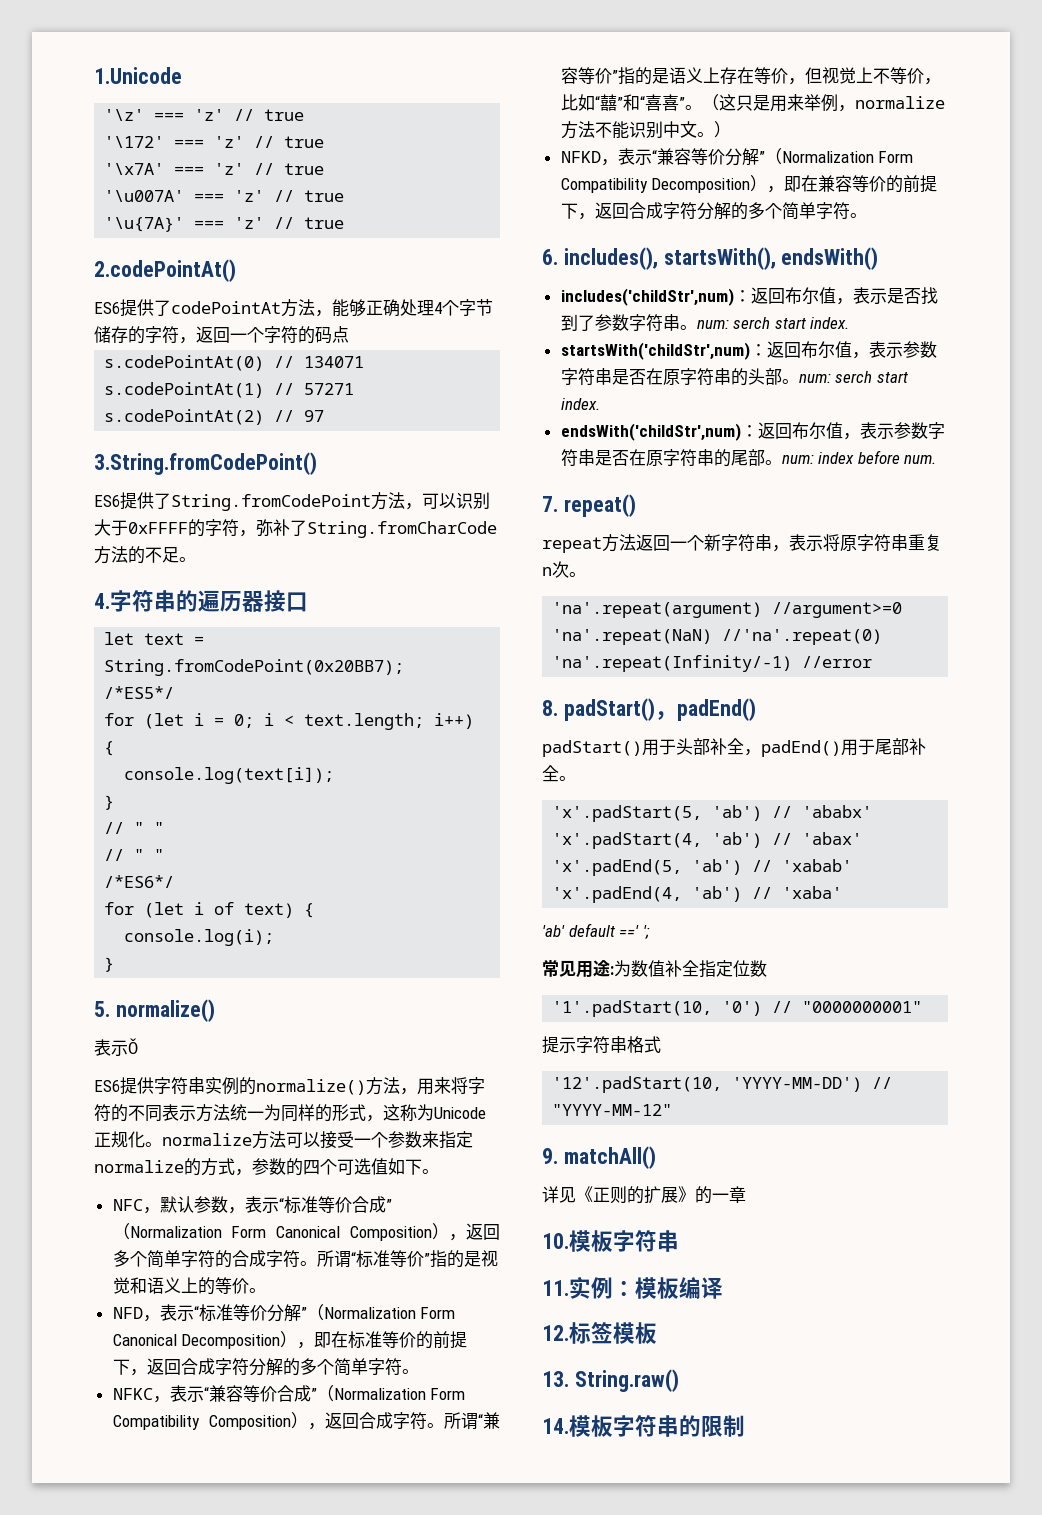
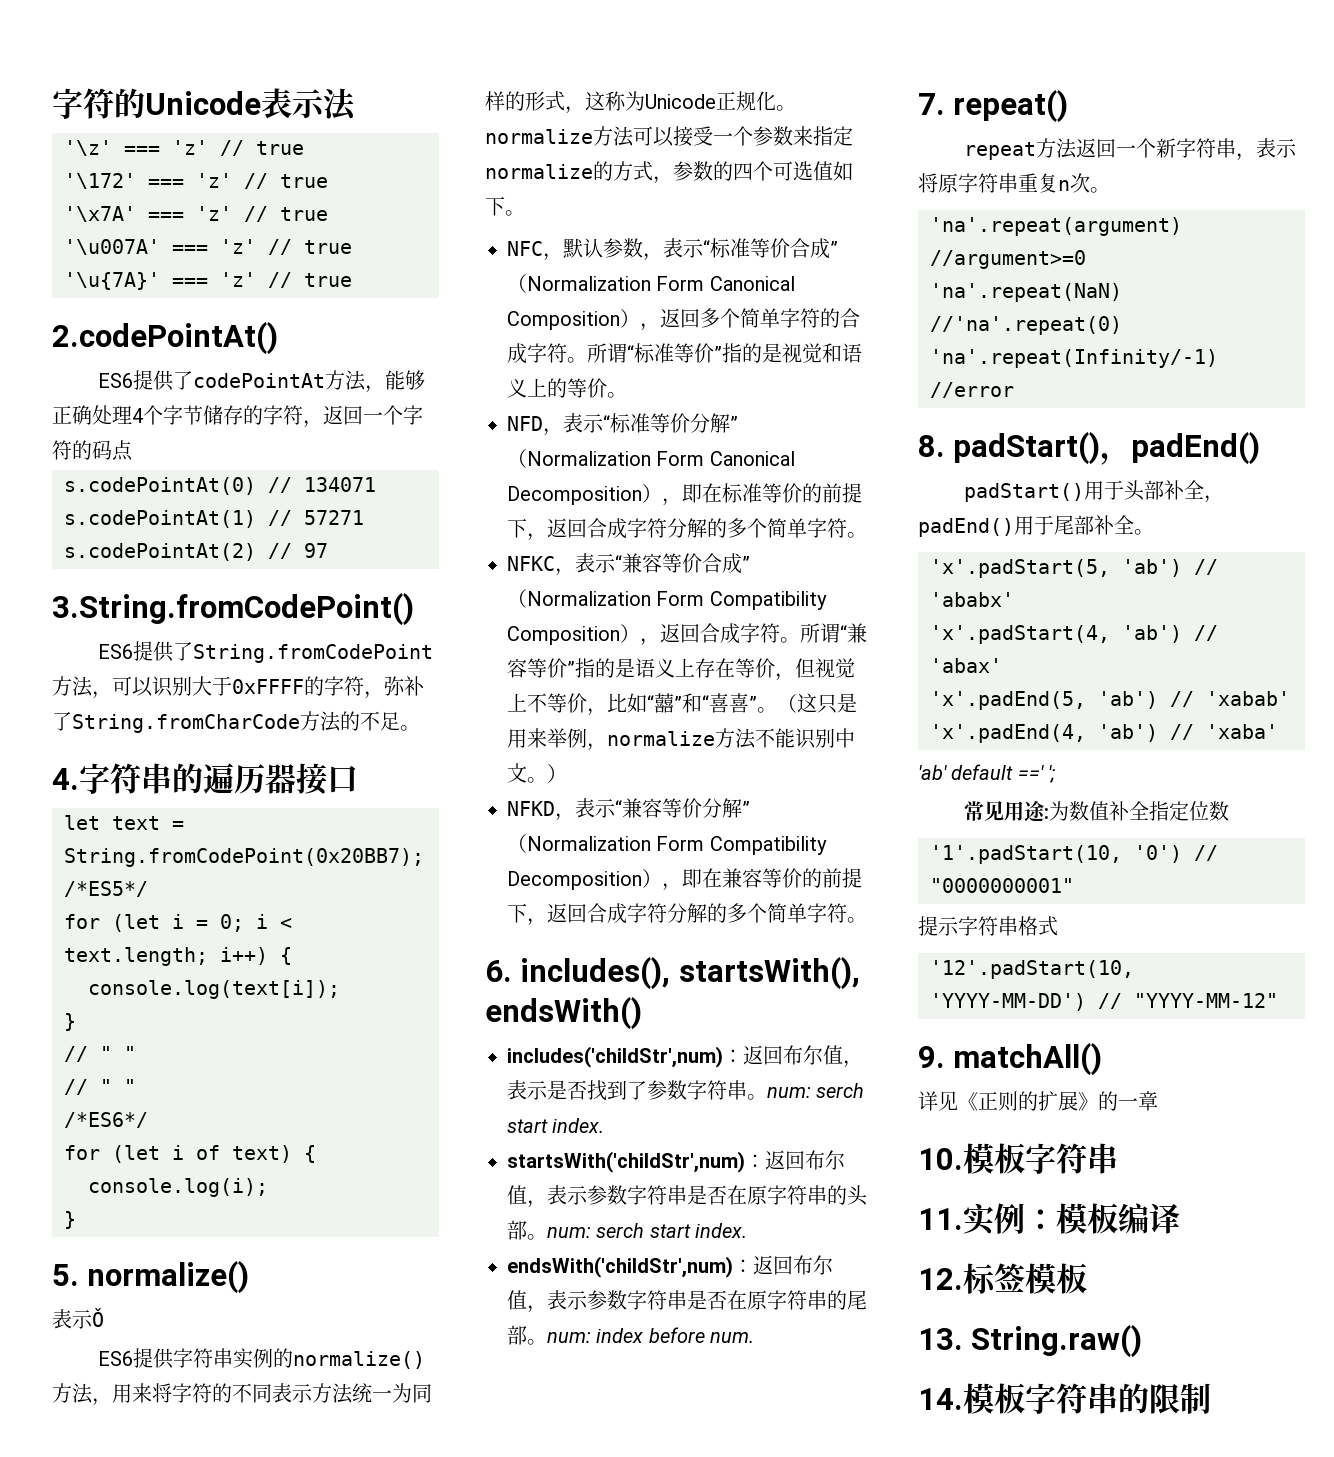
[94,67,182,84] 1.Unicode -> [52,88,357,121] 字符的Unicode表示法

